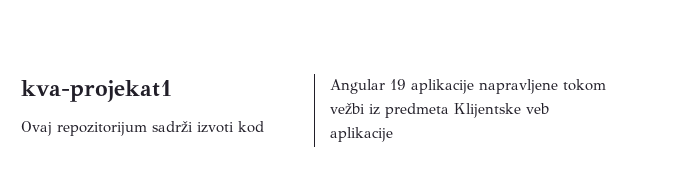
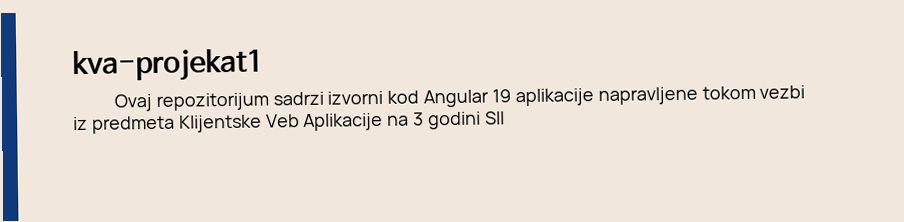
[152,121,234,133] sadrži izvoti -> [272,90,384,106] sadrzi izvorni
[330,103,365,114] vežbi -> [759,85,806,99] vezbi
[526,103,549,114] [330,127,393,142] veb aplikacije -> [265,111,505,132] Veb Aplikacije na 3 godini SII

